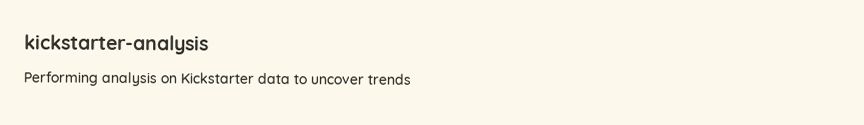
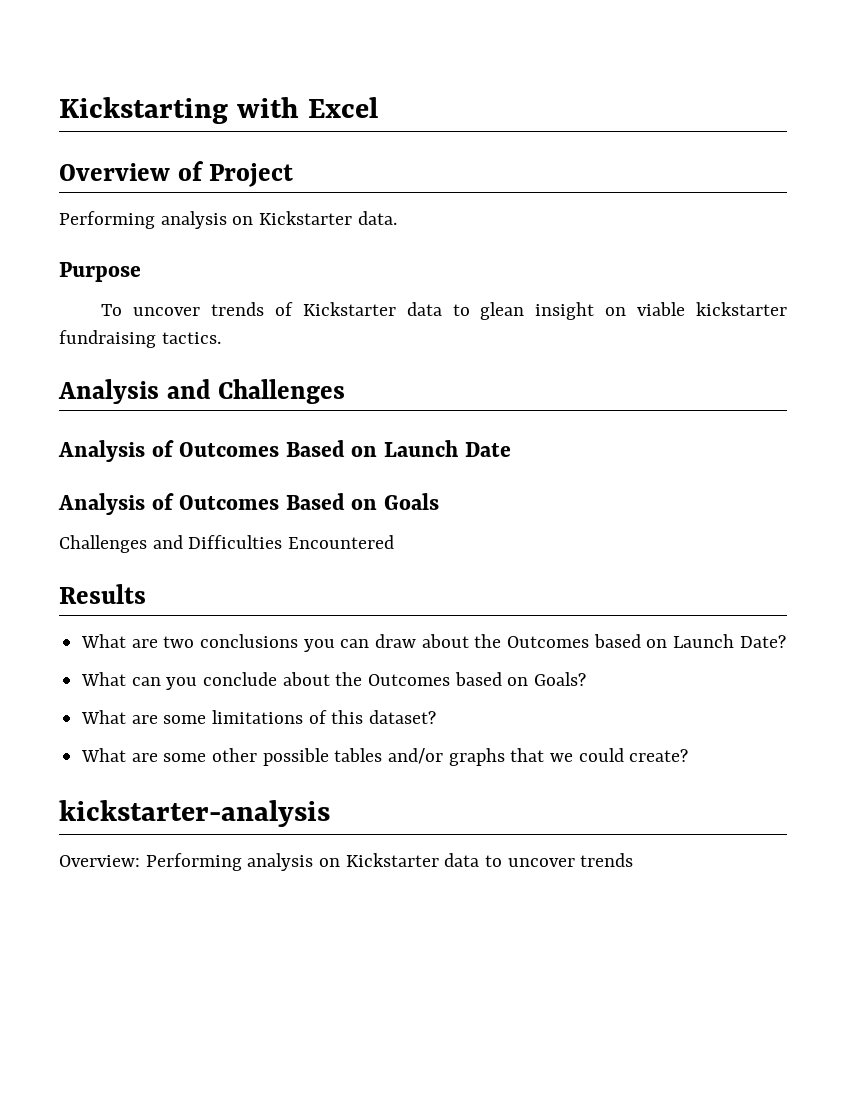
(24, 44) none -> [59,97,378,124] [59,161,294,187] [59,211,397,229] [59,262,141,282] [101,302,787,320] [59,330,221,348] [58,379,346,404] [58,440,511,462] [58,493,440,515] [59,535,395,553] [59,584,146,604] [81,634,786,652] [81,672,587,690] [81,710,437,724] [81,748,689,766] Kickstarting with Excel // Overview of Project // Performing analysis on Kickstarter data. // Purpose // To uncover trends of Kickstarter data to glean insight on viable kickstarter fundraising tactics. // Analysis and Challenges // Analysis of Outcomes Based on Launch Date // Analysis of Outcomes Based on Goals // Challenges and Difficulties Encountered // Results // What are two conclusions you can draw about the Outcomes based on Launch Date? // What can you conclude about the Outcomes based on Goals? // What are some limitations of this dataset? // What are some other possible tables and/or graphs that we could create? //
(209, 44) none -> [59,855,140,867] Overview:

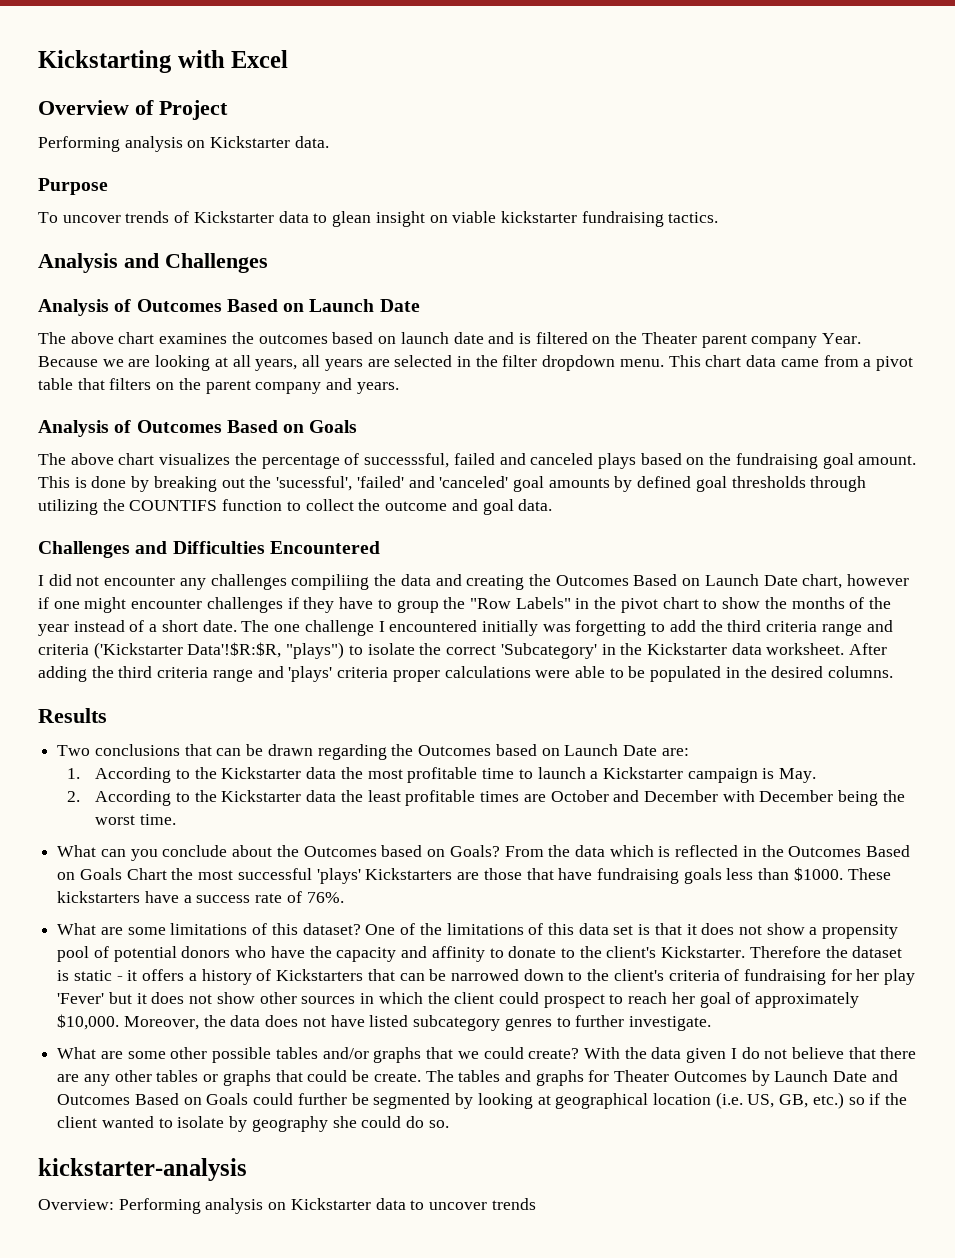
(511, 449) none -> [38,332,862,348] [38,355,913,371] [38,378,399,394] // The above chart examines the outcomes based on launch date and is filtered on the Theater parent company Year. Because we are looking at all years, all years are selected in the filter dropdown menu. This chart data came from a pivot table that filters on the parent company and years.
[59,535,395,553] [59,584,146,604] [81,634,469,652] Challenges and Difficulties Encountered // Results // What are two conclusions you can draw about -> [38,453,917,469] [38,476,867,492] [38,499,553,515] [38,541,380,558] [38,574,910,590] [38,597,891,613] [38,620,893,636] [38,642,888,659] [38,666,894,682] [38,708,107,723] [57,744,387,760] The above chart visualizes the percentage of successsful, failed and canceled plays based on the fundraising goal amount. This is done by breaking out the 'sucessful', 'failed' and 'canceled' goal amounts by defined goal thresholds through utilizing the COUNTIFS function to collect the outcome and goal data. // Challenges and Difficulties Encountered // I did not encounter any challenges compiliing the data and creating the Outcomes Based on Launch Date chart, however if one might encounter challenges if they have to group the "Row Labels" in the pivot chart to show the months of the year instead of a short date. The one challenge I encountered initially was forgetting to add the third criteria range and criteria ('Kickstarter Data'!$R:$R, "plays") to isolate the correct 'Subcategory' in the Kickstarter data worksheet. After adding the third criteria range and 'plays' criteria proper calculations were able to be populated in the desired columns. // Results // Two conclusions that can be drawn regarding
[739,635,786,648] Date? -> [622,745,689,756] [66,767,817,783] [66,790,905,806] [95,814,177,825] Date are: // 1. According to the Kickstarter data the most profitable time to launch a Kickstarter campaign is May. // 2. According to the Kickstarter data the least profitable times are October and December with December being the worst time.
(587, 679) none -> [504,845,911,857] [57,867,891,884] [57,891,344,903] From the data which is reflected in the Outcomes Based on Goals Chart the most successful 'plays' Kickstarters are those that have fundraising goals less than $1000. These kickstarters have a success rate of 76%.
(437, 717) none -> [365,923,899,939] [57,946,903,962] [57,969,916,985] [57,992,860,1008] [57,1014,711,1031] One of the limitations of this data set is that it does not show a propensity pool of potential donors who have the capacity and affinity to donate to the client's Kickstarter. Therefore the dataset is static - it offers a history of Kickstarters that can be narrowed down to the client's criteria of fundraising for her play 'Fever' but it does not show other sources in which the client could prospect to reach her goal of approximately $10,000. Moreover, the data does not have listed subcategory genres to further investigate.
(689, 755) none -> [583,1047,917,1063] [57,1070,898,1086] [57,1092,908,1109] [57,1116,449,1132] With the data given I do not believe that there are any other tables or graphs that could be create. The tables and graphs for Theater Outcomes by Launch Date and Outcomes Based on Goals could further be segmented by looking at geographical location (i.e. US, GB, etc.) so if the client wanted to isolate by geography she could do so.

